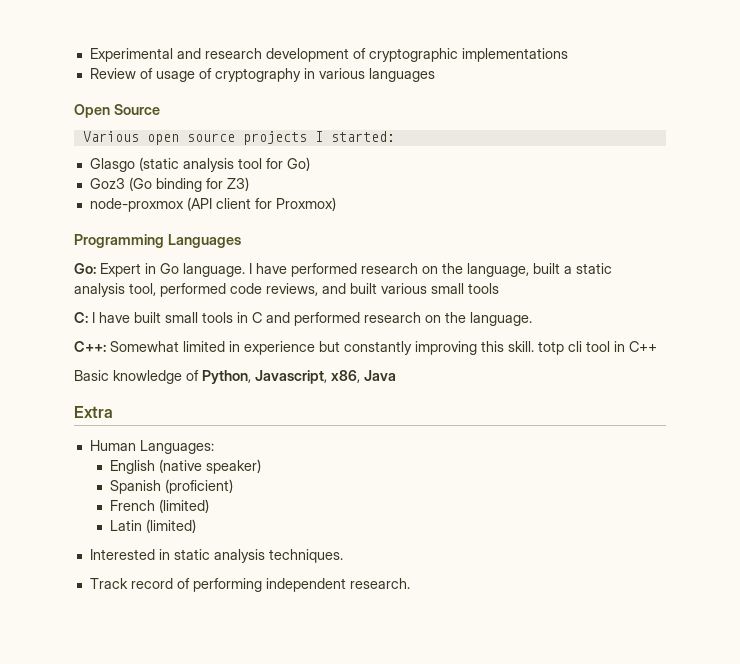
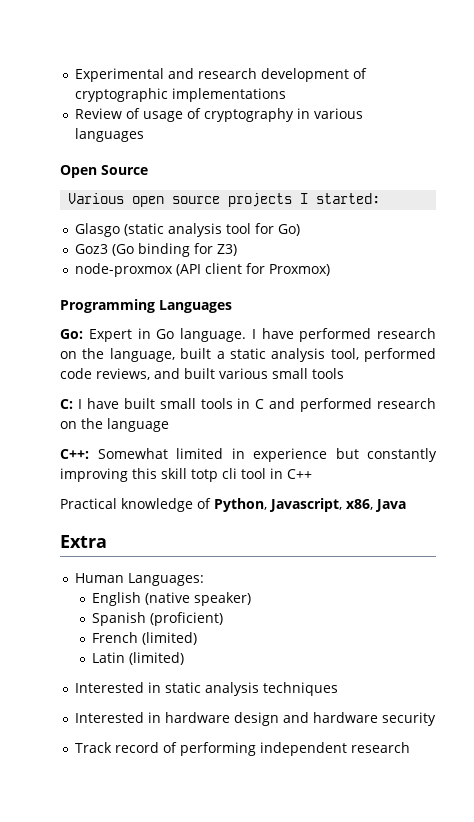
[470,312,532,326] language. -> [107,418,169,432] language
[508,341,534,352] skill. -> [161,468,187,479] skill
[74,370,109,381] Basic -> [60,498,117,509] Practical
[268,549,343,563] techniques. -> [263,682,339,696] [75,712,437,726] techniques // Interested in hardware design and hardware security
[349,578,410,589] research. -> [351,742,411,753] research

